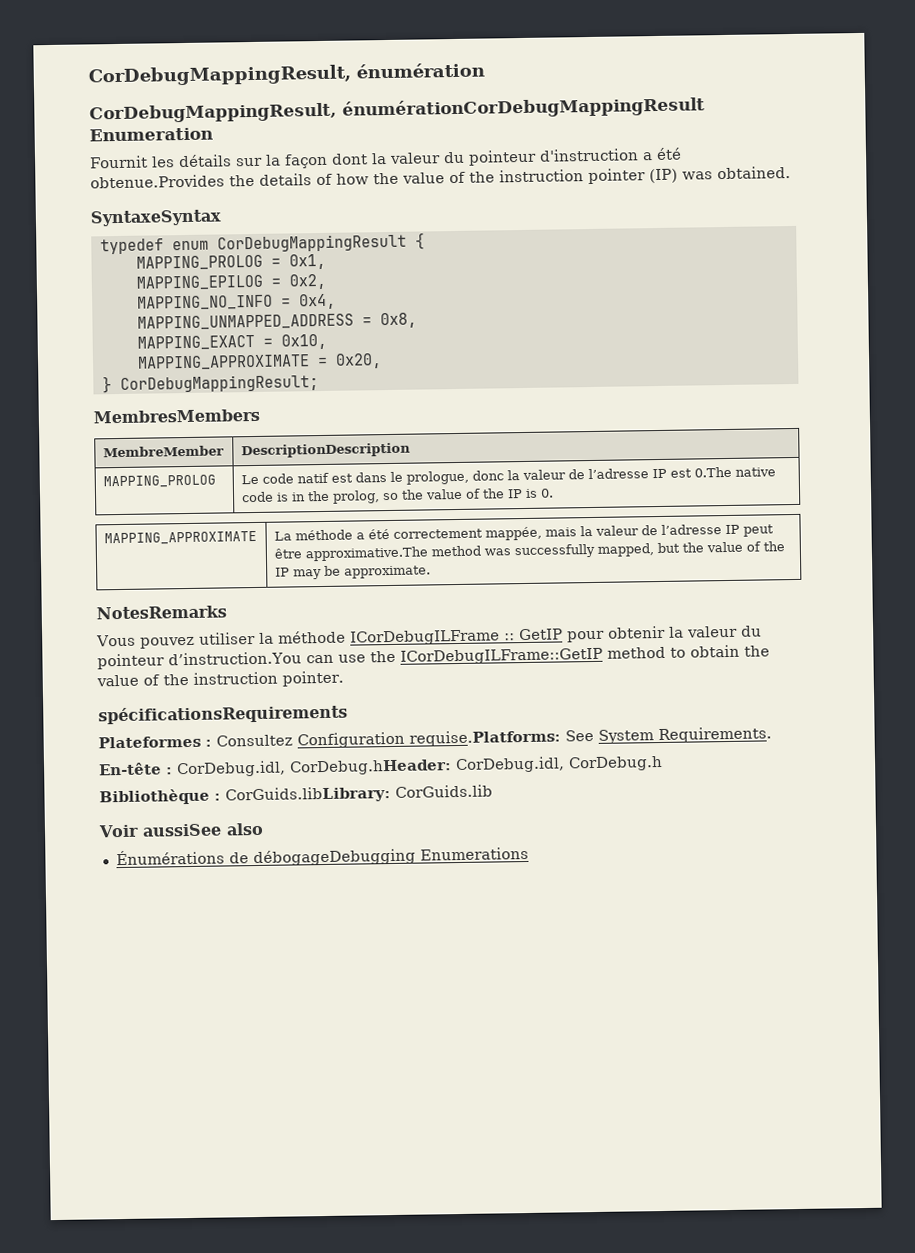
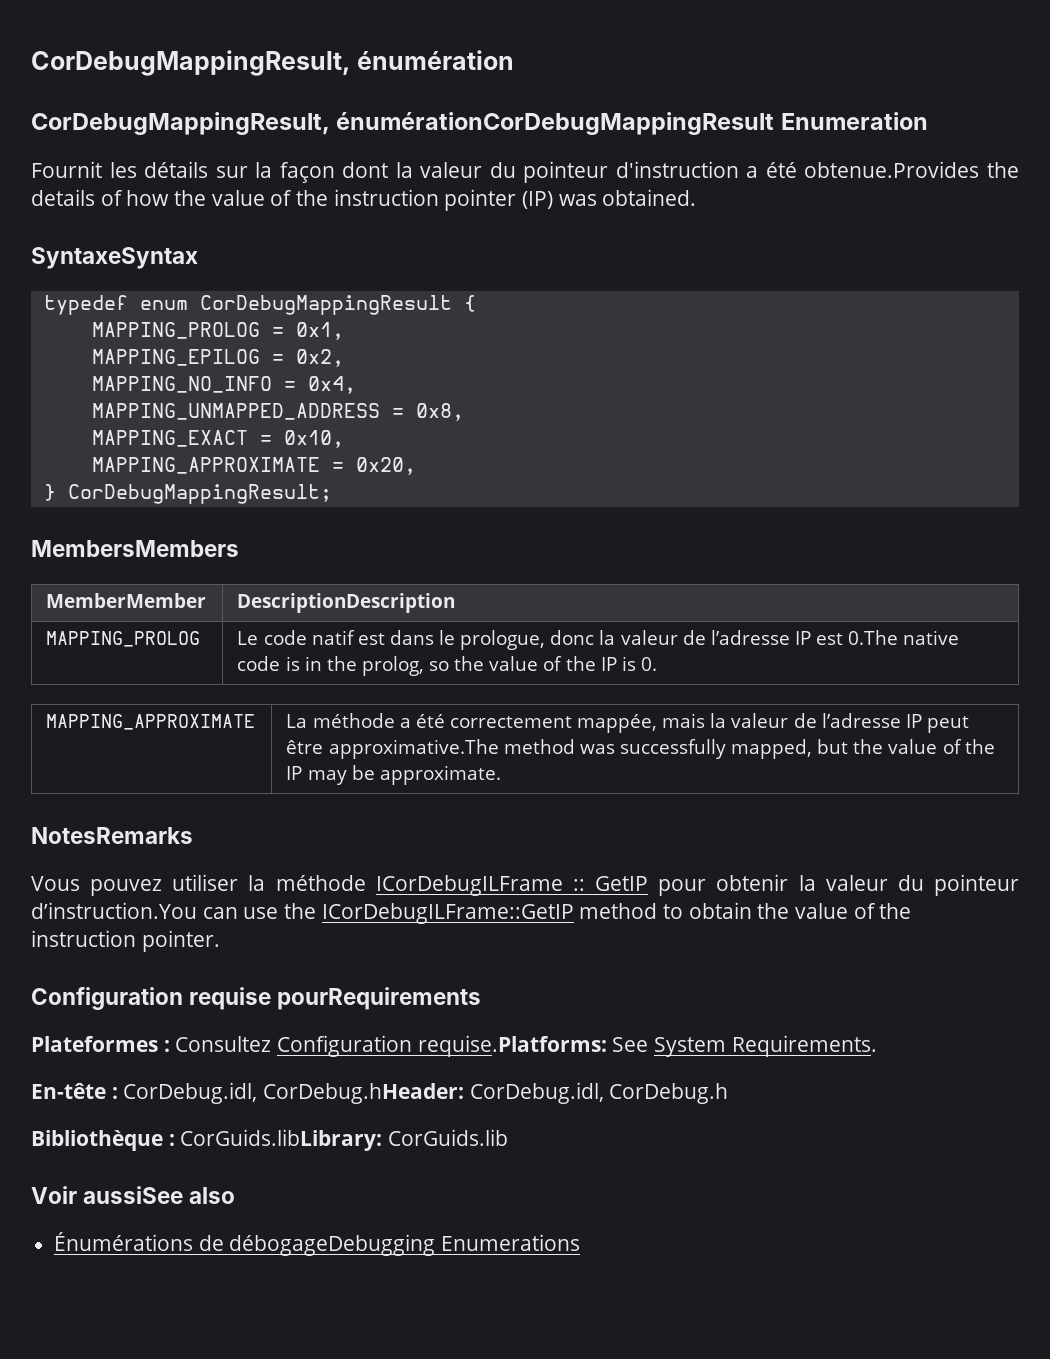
[93,408,260,424] [102,445,224,458] MembresMembers // MembreMember -> [31,540,239,557] [46,593,207,608] MembersMembers // MemberMember
[98,704,348,725] spécificationsRequirements -> [31,987,482,1010] Configuration requise pourRequirements

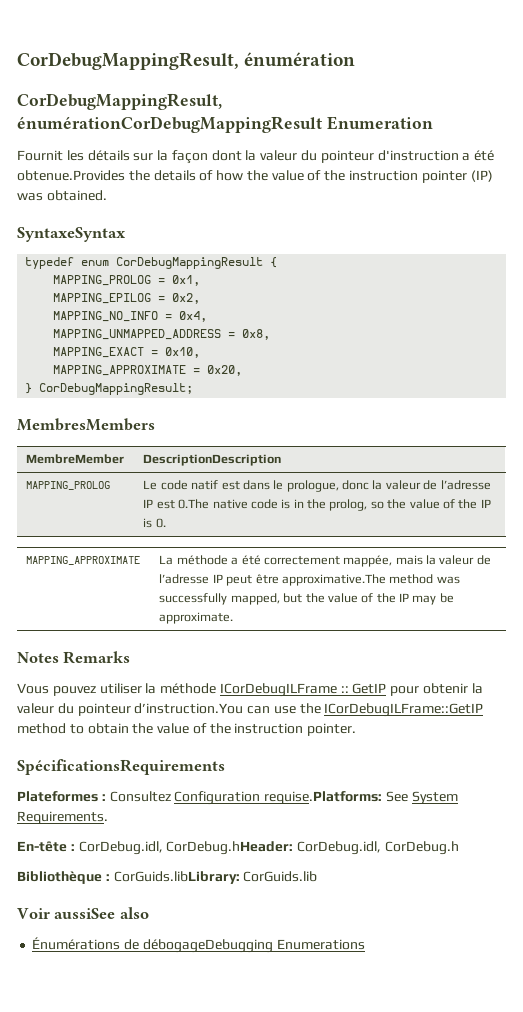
[31,540,239,557] [46,593,207,608] MembersMembers // MemberMember -> [17,418,155,431] [26,454,125,464] MembresMembers // MembreMember
[31,827,193,844] NotesRemarks -> [17,651,131,664] Notes Remarks
[31,987,482,1010] Configuration requise pourRequirements -> [17,759,225,775] SpécificationsRequirements

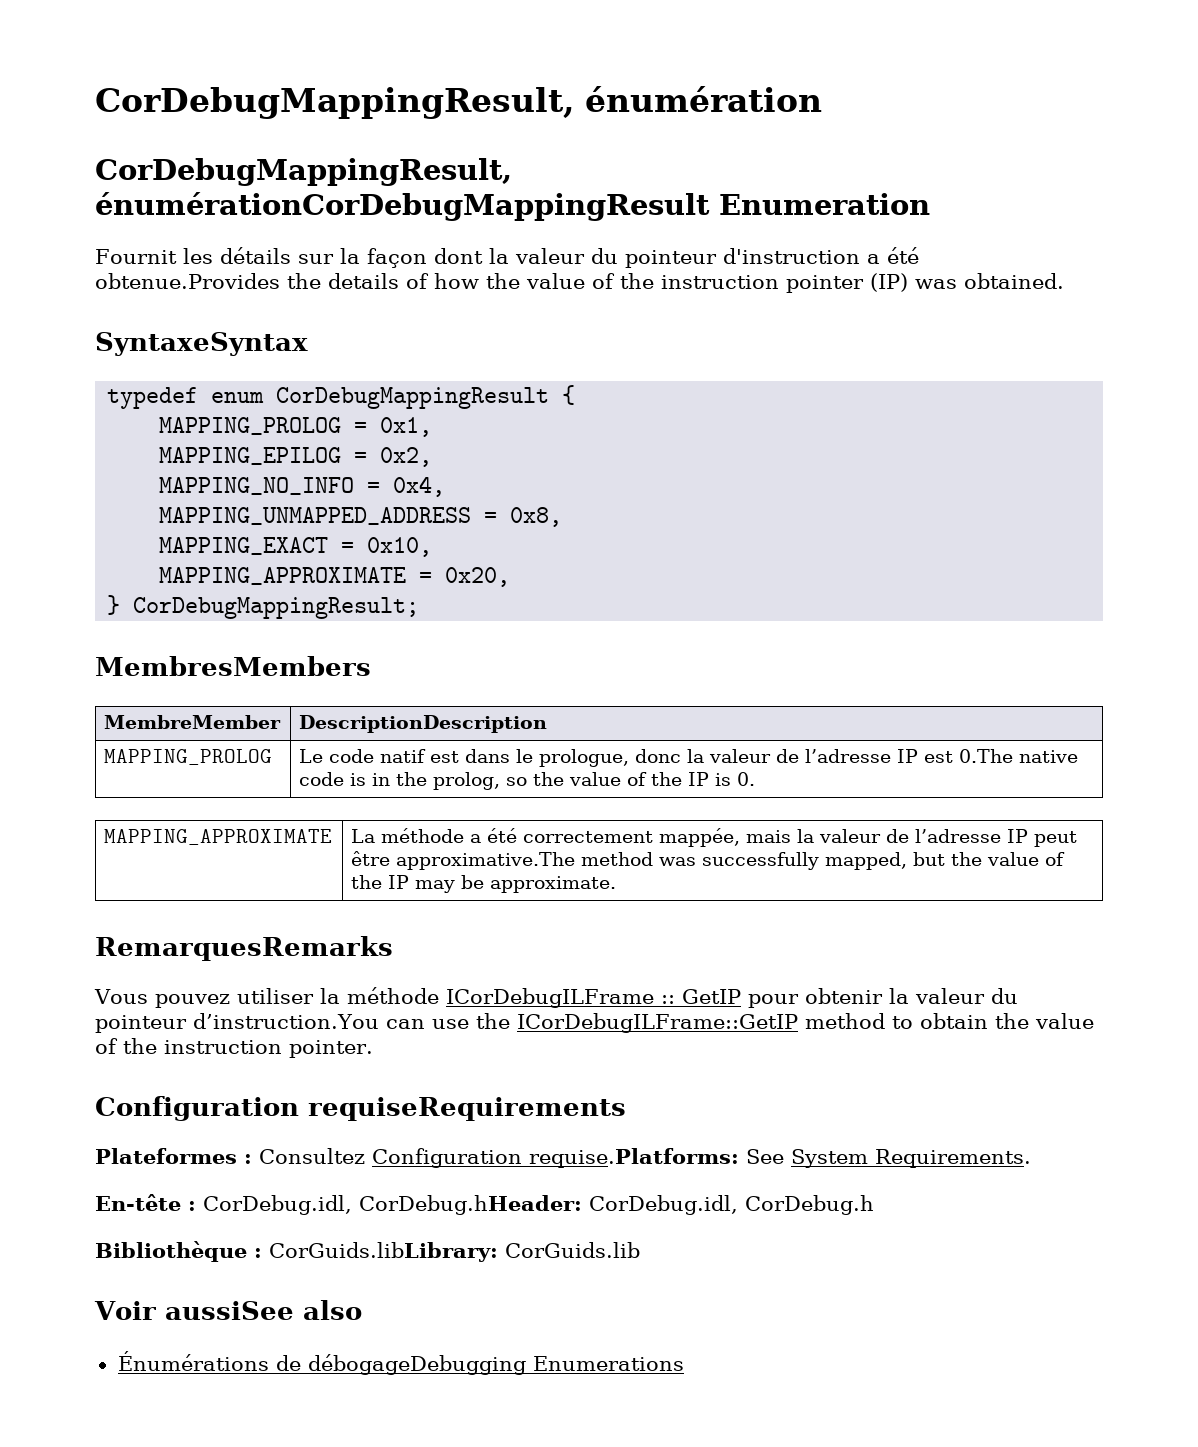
[17,651,131,664] Notes Remarks -> [95,936,393,961] RemarquesRemarks
[17,759,225,775] SpécificationsRequirements -> [95,1096,626,1121] Configuration requiseRequirements

